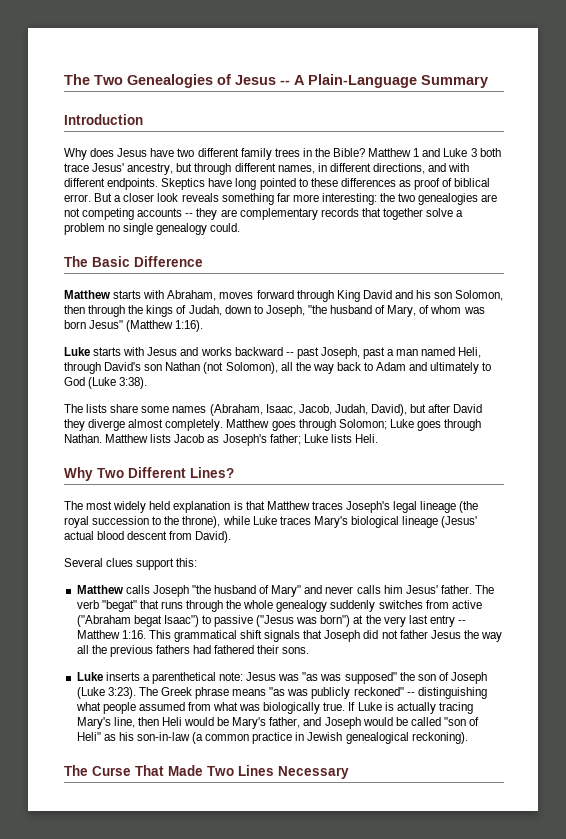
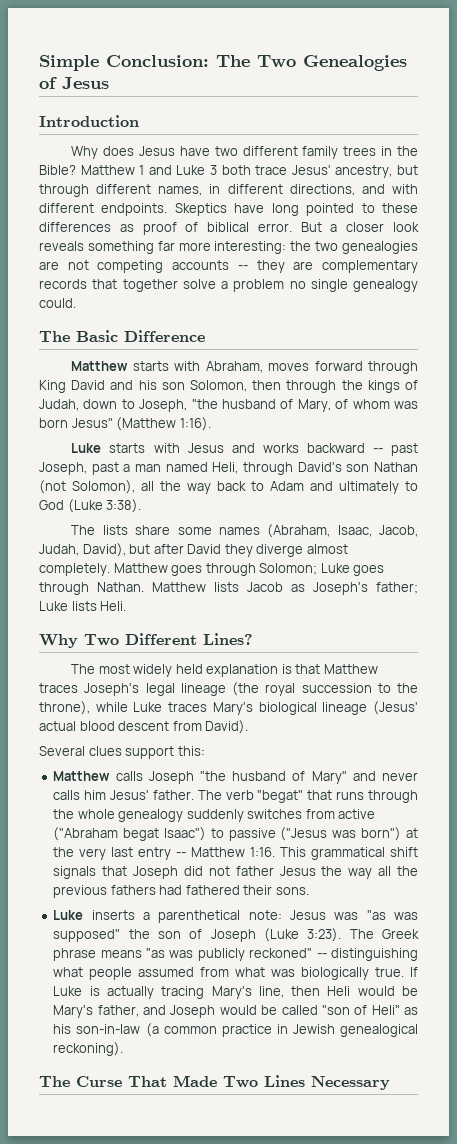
(64, 79) none -> [39,55,209,71] Simple Conclusion:
[280,74,488,88] -- A Plain-Language Summary -> (109, 83) none

